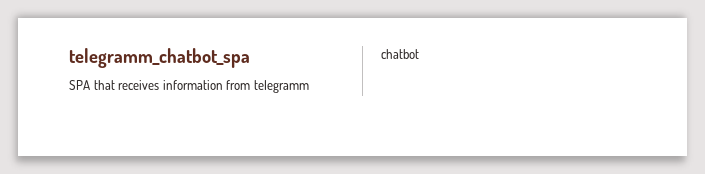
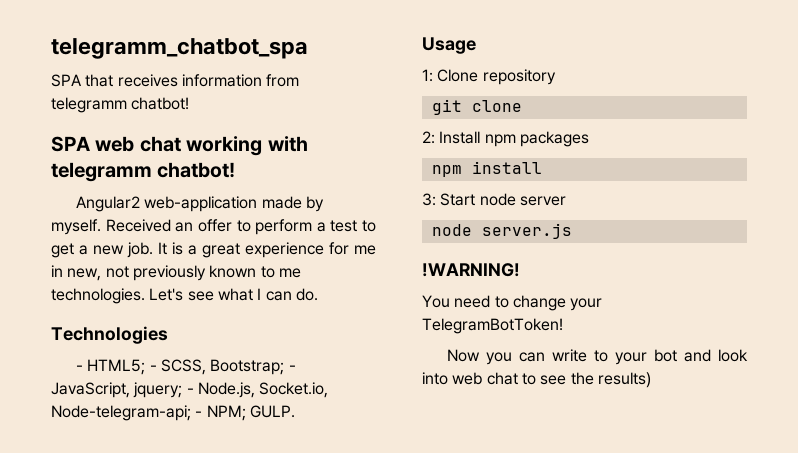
[381,49,419,59] chatbot -> [131,97,190,110] [51,136,308,156] [51,162,236,182] [76,196,324,212] [51,219,376,235] [51,242,376,258] [51,265,301,281] [51,288,318,304] [51,326,168,344] [76,359,296,375] [51,382,329,398] [51,405,295,421] [422,37,476,54] [422,69,556,85] [431,99,522,115] [422,131,589,147] [431,161,542,177] [422,193,566,206] [431,223,572,239] [422,263,520,277] [422,295,603,311] [422,318,563,334] [447,349,748,365] [422,372,651,388] chatbot! // SPA web chat working with telegramm chatbot! // Angular2 web-application made by myself. Received an offer to perform a test to get a new job. It is a great experience for me in new, not previously known to me technologies. Let's see what I can do. // Technologies // - HTML5; - SCSS, Bootstrap; - JavaScript, jquery; - Node.js, Socket.io, Node-telegram-api; - NPM; GULP. // Usage // 1: Clone repository // git clone // 2: Install npm packages // npm install // 3: Start node server // node server.js // !WARNING! // You need to change your TelegramBotToken! // Now you can write to your bot and look into web chat to see the results)

